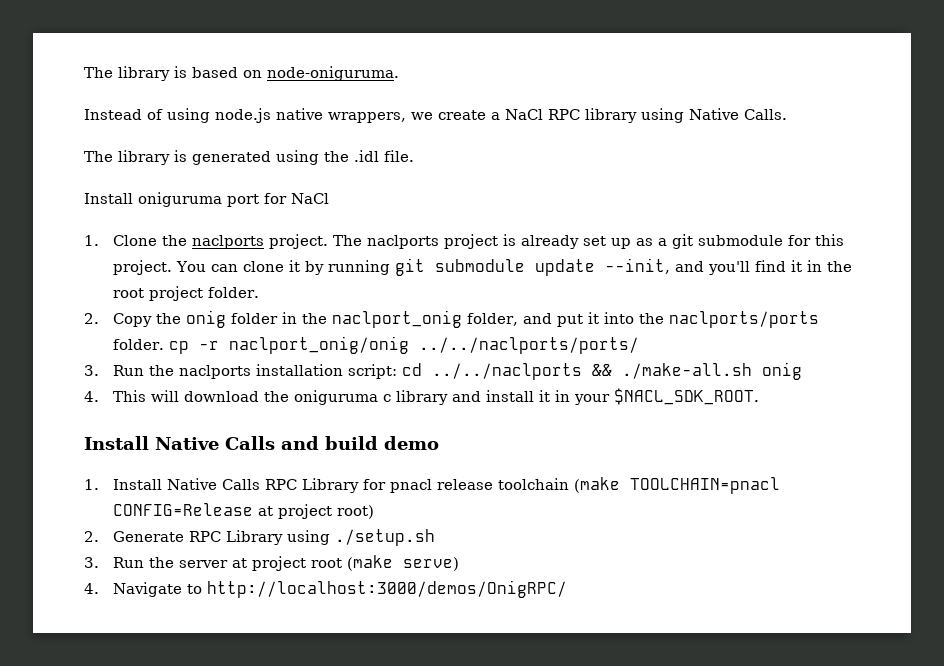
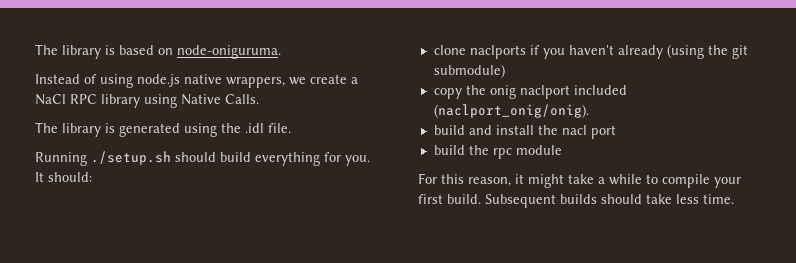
[84,192,329,207] [84,234,845,249] [113,258,853,276] [113,286,260,301] [84,310,820,328] [113,336,640,354] [84,362,803,380] [84,388,760,405] [84,436,439,450] [84,477,781,494] [113,503,375,519] [84,529,436,546] [84,555,460,571] [84,580,568,598] Install oniguruma port for NaCl // 1. Clone the naclports project. The naclports project is already set up as a git submodule for this project. You can clone it by running git submodule update --init, and you'll find it in the root project folder. // 2. Copy the onig folder in the naclport_onig folder, and put it into the naclports/ports folder. cp -r naclport_onig/onig ../../naclports/ports/ // 3. Run the naclports installation script: cd ../../naclports && ./make-all.sh onig // 4. This will download the oniguruma c library and install it in your $NACL_SDK_ROOT. // Install Native Calls and build demo // 1. Install Native Calls RPC Library for pnacl release toolchain (make TOOLCHAIN=pnacl CONFIG=Release at project root) // 2. Generate RPC Library using ./setup.sh // 3. Run the server at project root (make serve) // 4. Navigate to http://localhost:3000/demos/OnigRPC/ -> [35,151,370,166] [35,172,92,182] [433,44,748,59] [433,64,505,78] [433,85,627,99] [433,104,589,118] [433,125,616,139] [433,145,562,159] [418,173,741,188] [418,194,734,208] Running ./setup.sh should build everything for you. It should: // clone naclports if you haven't already (using the git submodule) // copy the onig naclport included (naclport_onig/onig). // build and install the nacl port // build the rpc module // For this reason, it might take a while to compile your first build. Subsequent builds should take less time.

